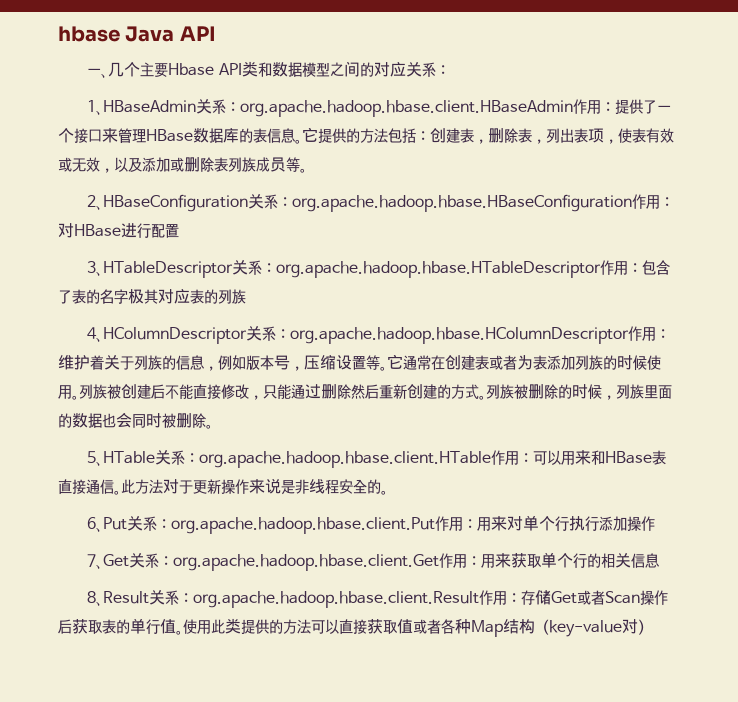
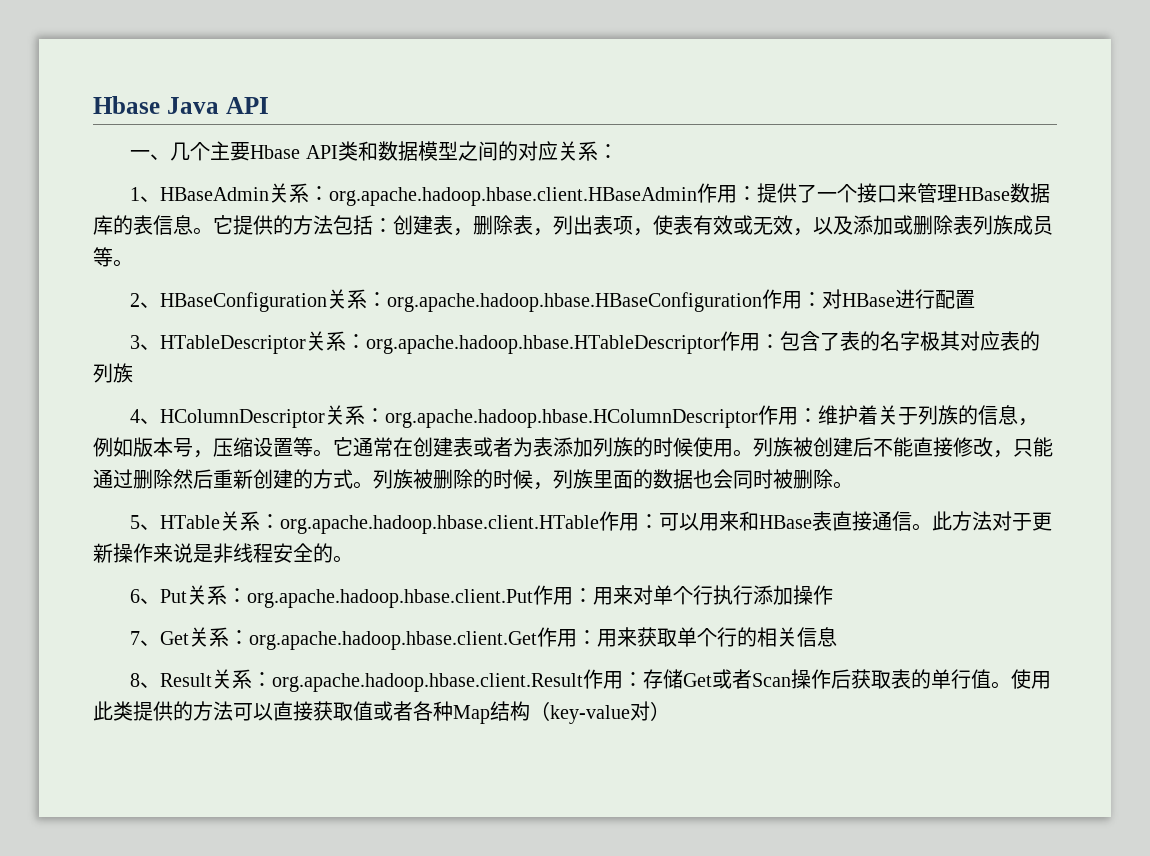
[58,26,120,42] hbase -> [93,96,160,114] Hbase

